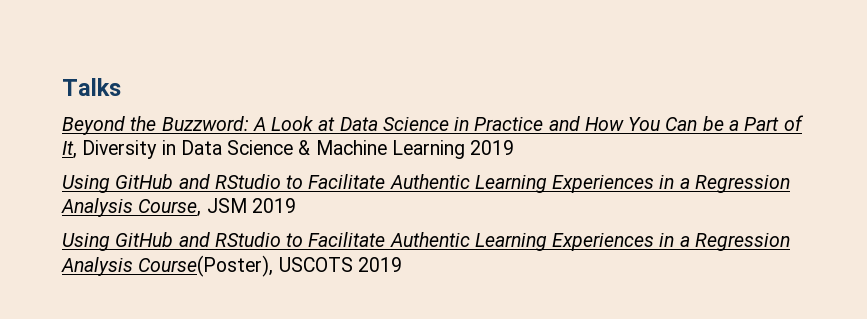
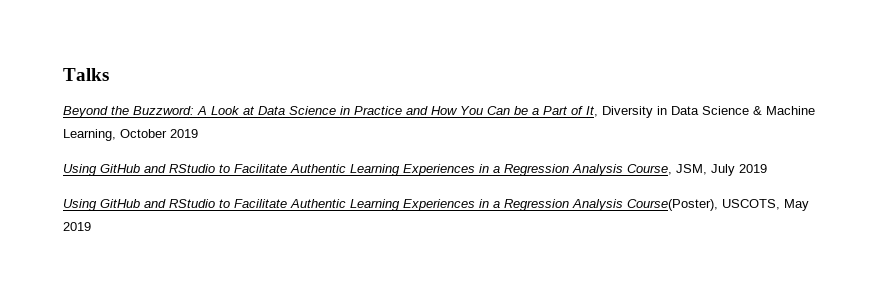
[391,140,465,159] Learning -> [63,129,167,141] Learning, October
[206,198,247,213] JSM -> [676,164,735,176] JSM, July
[278,257,353,272] USCOTS -> [722,199,809,211] USCOTS, May

